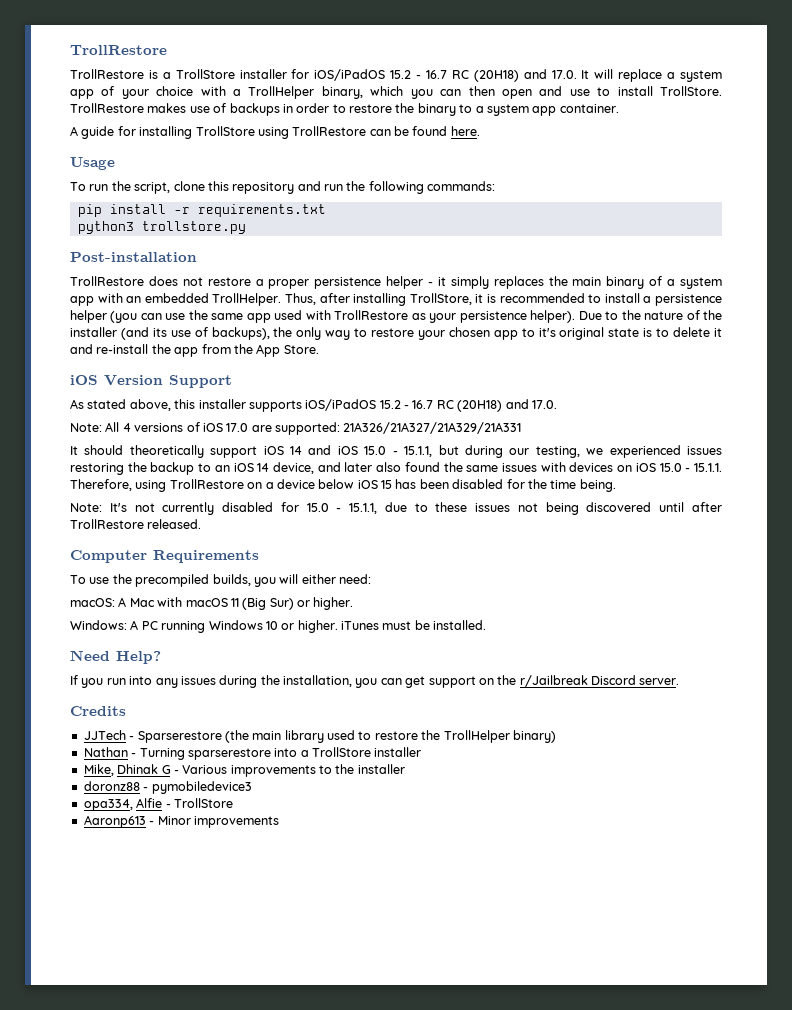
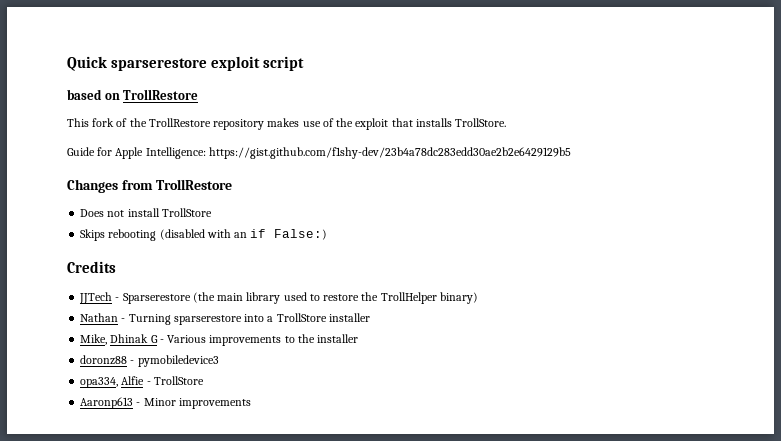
[70,45,167,55] [70,69,723,82] [70,86,723,99] [70,103,619,116] [70,126,480,139] [70,157,115,170] [70,181,496,194] [77,204,326,217] [77,221,246,234] [70,252,197,262] [70,276,722,289] [70,293,723,306] [70,310,723,323] [70,327,723,340] [70,344,319,357] [70,375,232,388] [70,399,557,412] [70,422,522,435] [70,445,723,458] [70,462,722,475] [70,479,616,492] [70,502,722,515] [70,519,202,529] [70,550,259,563] [70,574,371,587] [70,597,354,610] [70,620,487,633] [70,650,161,664] [70,675,680,688] TrollRestore // TrollRestore is a TrollStore installer for iOS/iPadOS 15.2 - 16.7 RC (20H18) and 17.0. It will replace a system app of your choice with a TrollHelper binary, which you can then open and use to install TrollStore. TrollRestore makes use of backups in order to restore the binary to a system app container. // A guide for installing TrollStore using TrollRestore can be found here. // Usage // To run the script, clone this repository and run the following commands: // pip install -r requirements.txt // python3 trollstore.py // Post-installation // TrollRestore does not restore a proper persistence helper - it simply replaces the main binary of a system app with an embedded TrollHelper. Thus, after installing TrollStore, it is recommended to install a persistence helper (you can use the same app used with TrollRestore as your persistence helper). Due to the nature of the installer (and its use of backups), the only way to restore your chosen app to it's original state is to delete it and re-install the app from the App Store. // iOS Version Support // As stated above, this installer supports iOS/iPadOS 15.2 - 16.7 RC (20H18) and 17.0. // Note: All 4 versions of iOS 17.0 are supported: 21A326/21A327/21A329/21A331 // It should theoretically support iOS 14 and iOS 15.0 - 15.1.1, but during our testing, we experienced issues restoring the backup to an iOS 14 device, and later also found the same issues with devices on iOS 15.0 - 15.1.1. Therefore, using TrollRestore on a device below iOS 15 has been disabled for the time being. // Note: It's not currently disabled for 15.0 - 15.1.1, due to these issues not being discovered until after TrollRestore released. // Computer Requirements // To use the precompiled builds, you will either need: // macOS: A Mac with macOS 11 (Big Sur) or higher. // Windows: A PC running Windows 10 or higher. iTunes must be installed. // Need Help? // If you run into any issues during the installation, you can get support on the r/Jailbreak Discord server. -> [67,56,305,71] [67,89,199,100] [67,118,507,130] [67,147,571,159] [67,179,232,193] [80,208,212,217] [80,229,328,241] Quick sparserestore exploit script // based on TrollRestore // This fork of the TrollRestore repository makes use of the exploit that installs TrollStore. // Guide for Apple Intelligence: https://gist.github.com/f1shy-dev/23b4a78dc283edd30ae2b2e6429129b5 // Changes from TrollRestore // Does not install TrollStore // Skips rebooting (disabled with an if False:)

